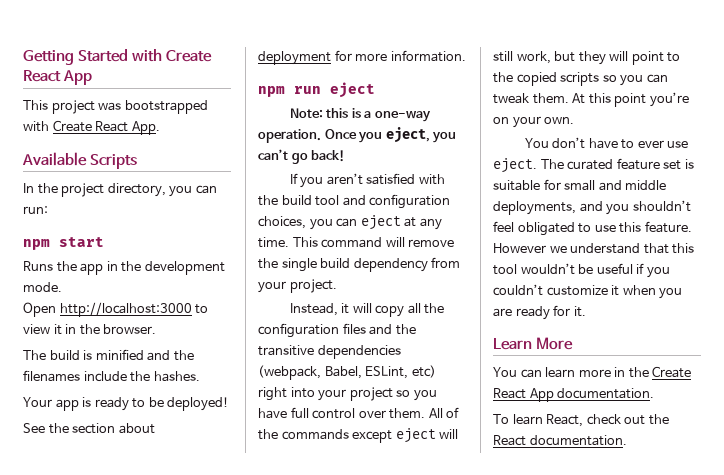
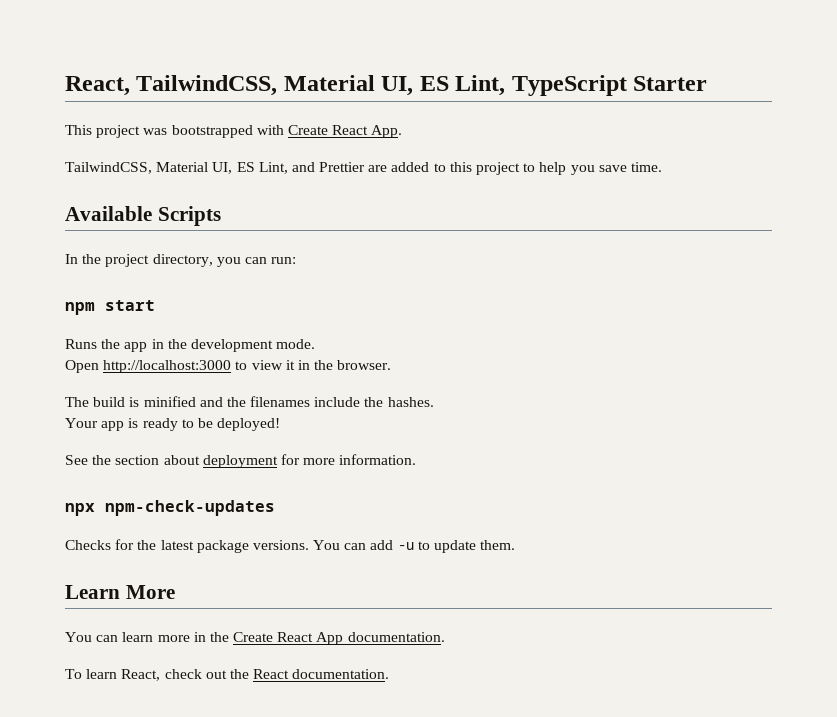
[23,49,213,65] [23,70,93,85] Getting Started with Create React App -> [65,75,708,96] React, TailwindCSS, Material UI, ES Lint, TypeScript Starter
(160, 128) none -> [65,162,662,175] // TailwindCSS, Material UI, ES Lint, and Prettier are added to this project to help you save time.
[258,82,375,98] [289,108,431,122] [258,127,457,143] [258,149,346,164] [289,173,445,188] [258,194,451,209] [258,215,442,230] [258,237,455,248] [258,257,461,272] [258,279,337,293] [289,303,445,317] [258,323,416,338] [258,345,401,359] [258,365,436,380] [258,387,437,401] [258,407,460,419] [258,428,459,443] [493,51,681,65] [493,72,668,86] [493,92,689,107] [493,116,575,128] [524,137,689,149] [493,158,694,173] [493,179,667,191] [493,200,691,215] [493,221,692,236] [493,243,695,254] [493,263,670,278] [493,284,683,299] [493,305,586,320] npm run eject // Note: this is a one-way operation. Once you eject, you can’t go back! // If you aren’t satisfied with the build tool and configuration choices, you can eject at any time. This command will remove the single build dependency from your project. // Instead, it will copy all the configuration files and the transitive dependencies (webpack, Babel, ESLint, etc) right into your project so you have full control over them. All of the commands except eject will still work, but they will point to the copied scripts so you can tweak them. At this point you’re on your own. // You don’t have to ever use eject. The curated feature set is suitable for small and middle deployments, and you shouldn’t feel obligated to use this feature. However we understand that this tool wouldn’t be useful if you couldn’t customize it when you are ready for it. -> [65,500,275,516] [65,539,516,553] npx npm-check-updates // Checks for the latest package versions. You can add -u to update them.

